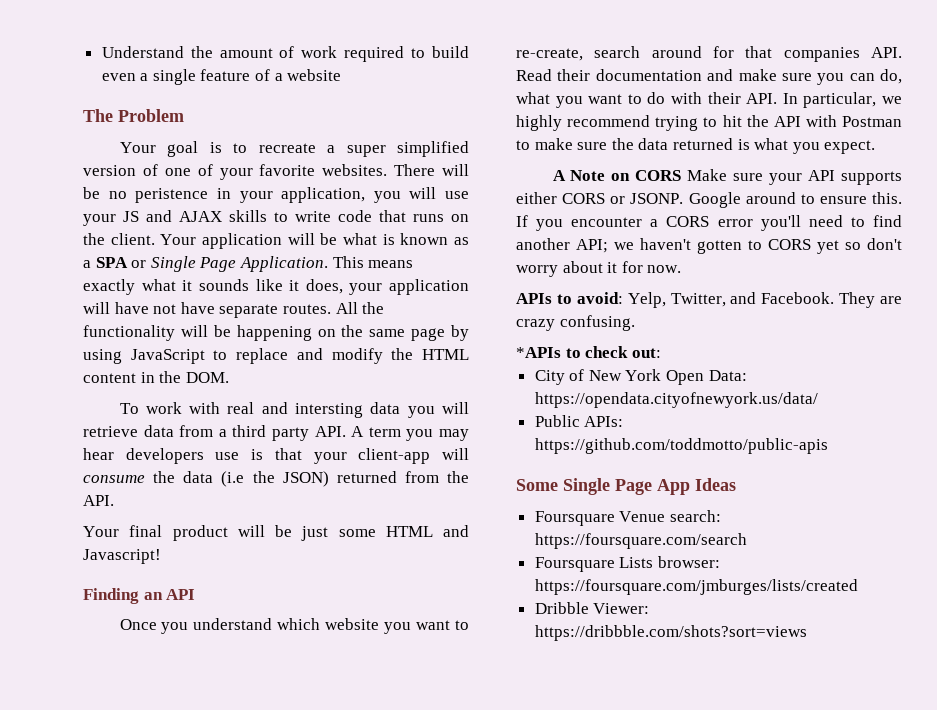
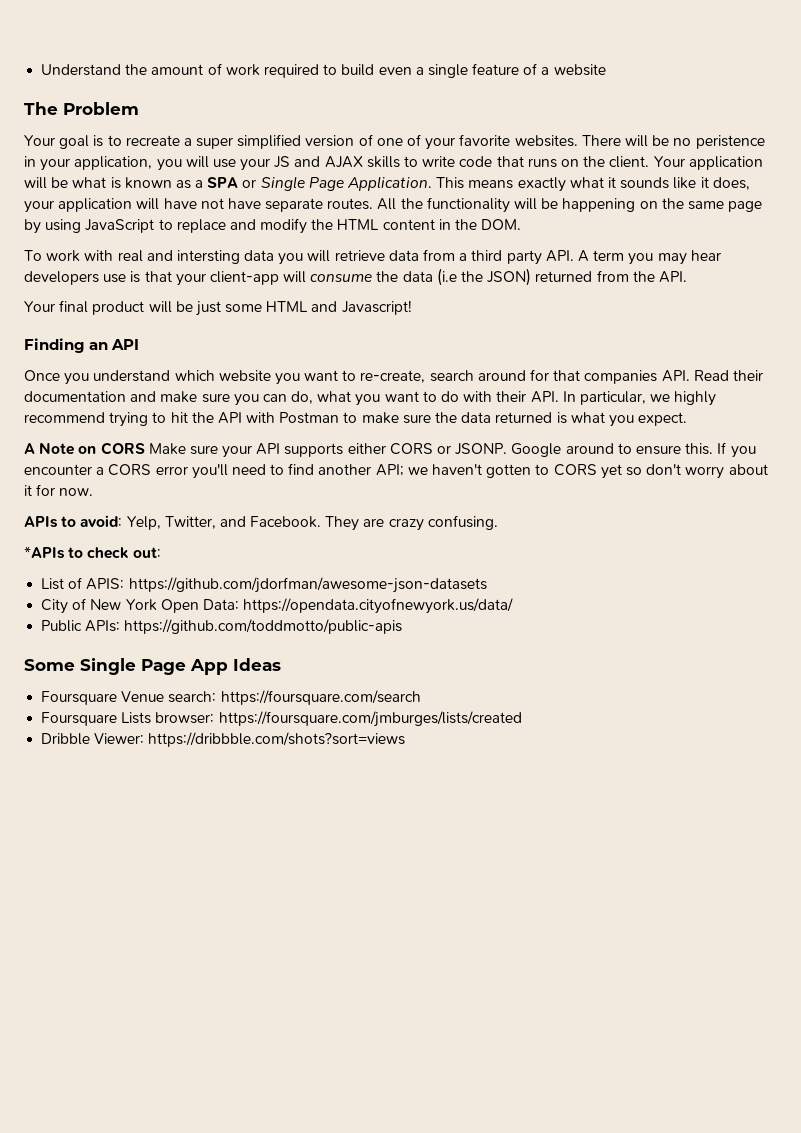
(661, 353) none -> [41,577,487,593] // List of APIS: https://github.com/jdorfman/awesome-json-datasets

